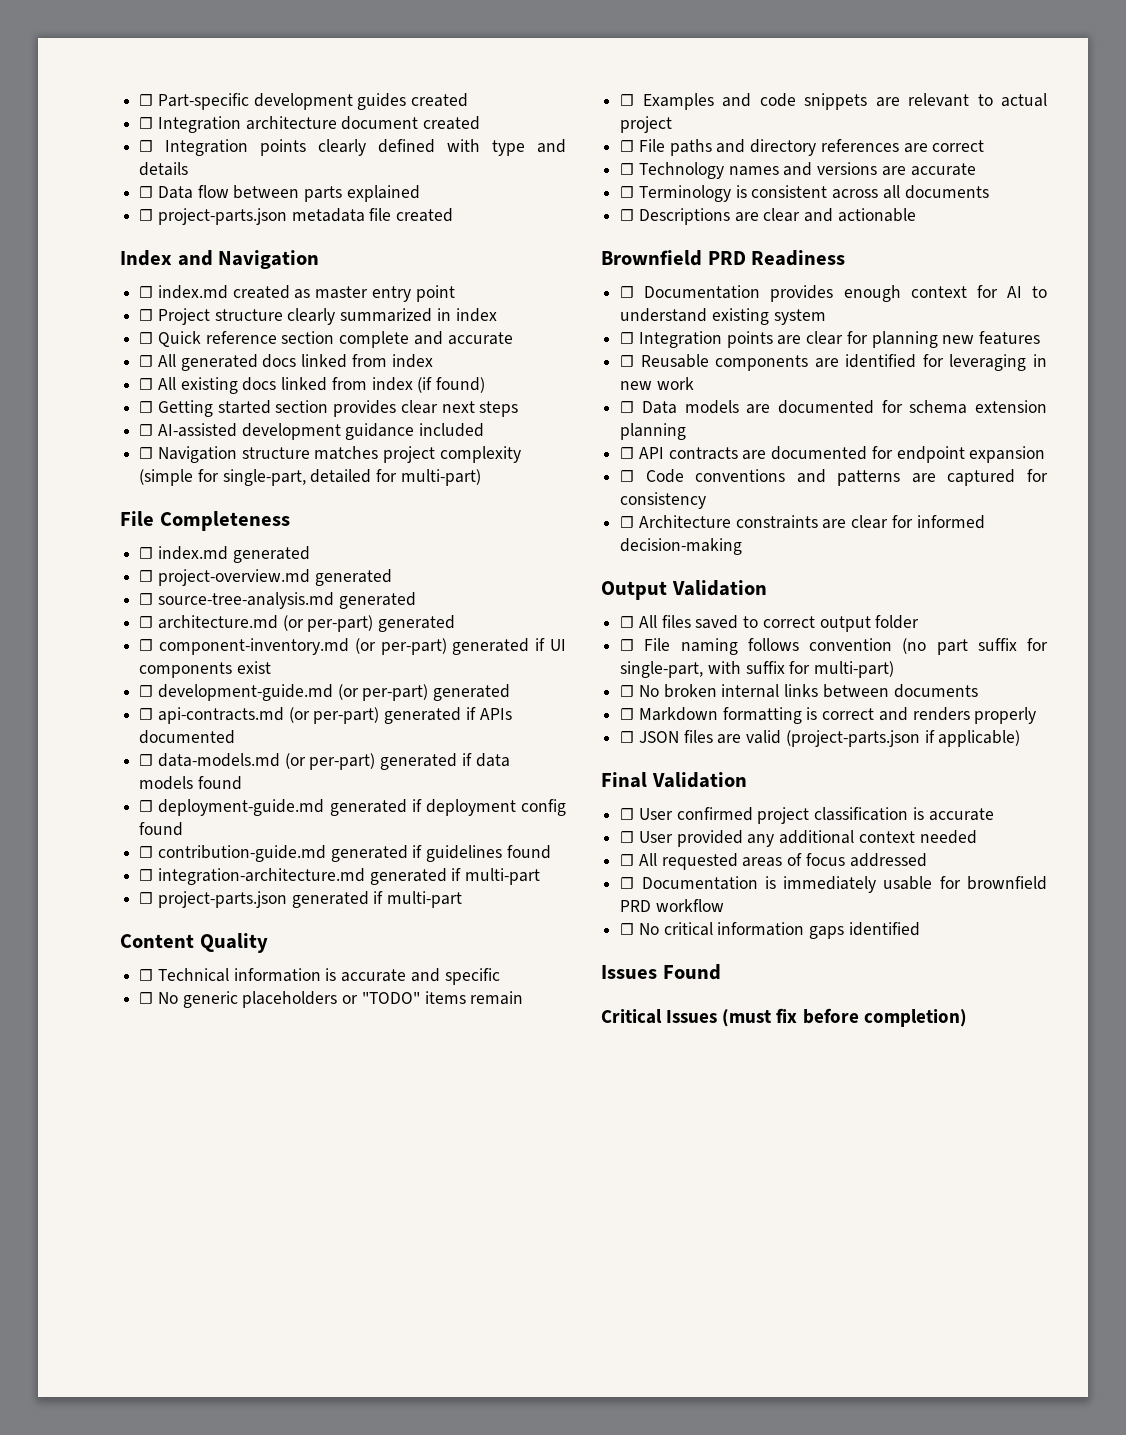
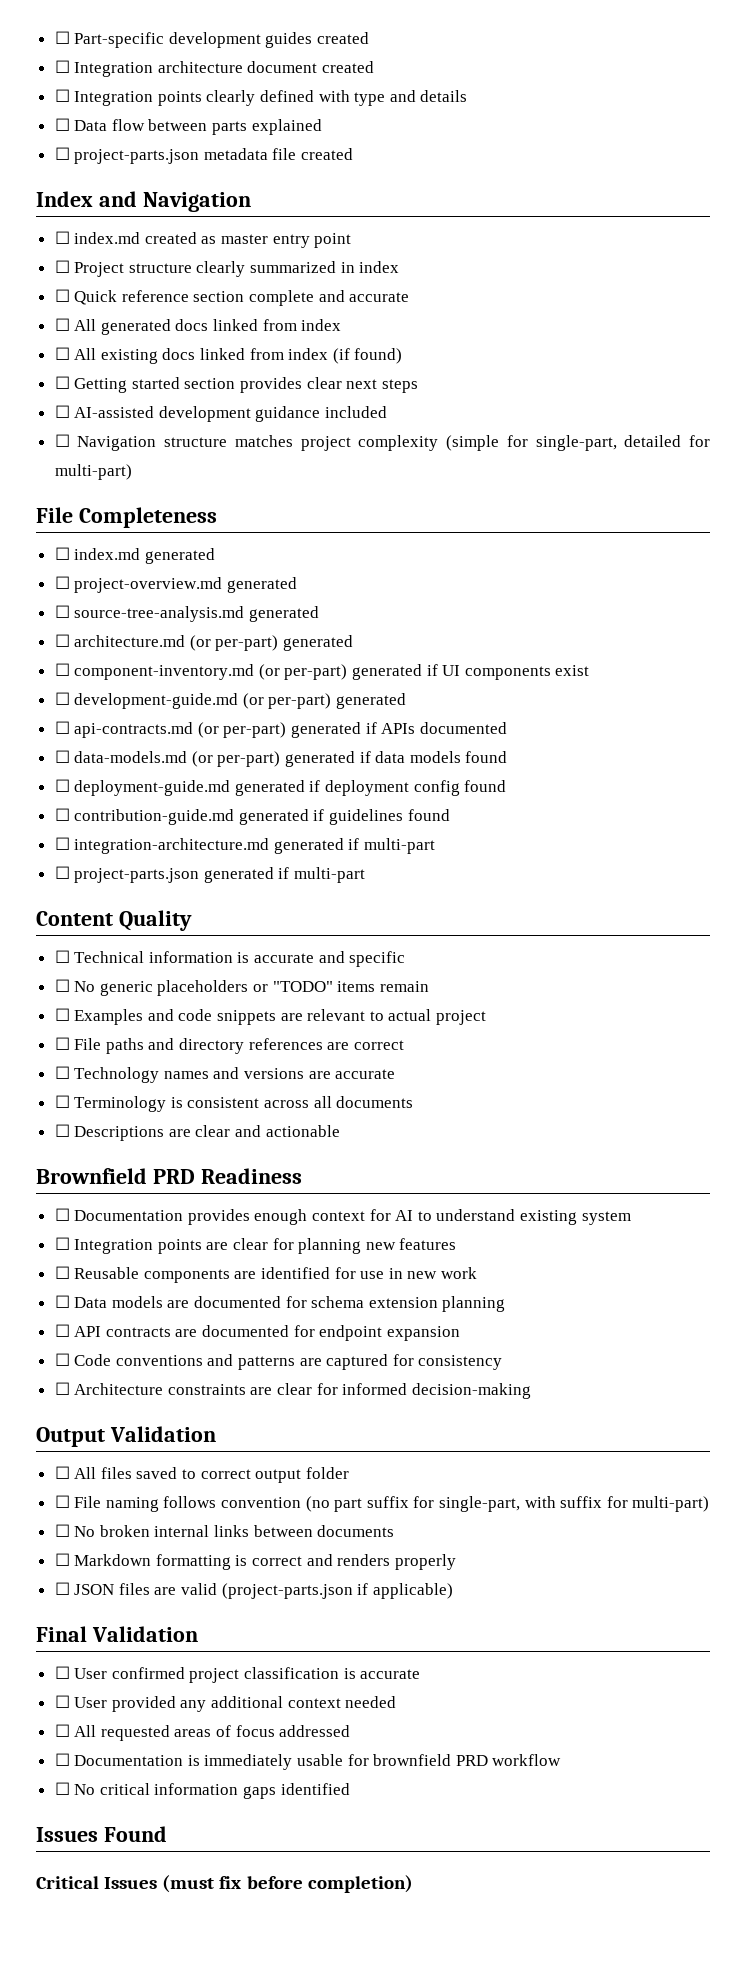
[949,354,1027,371] leveraging -> [360,1271,385,1279] use

